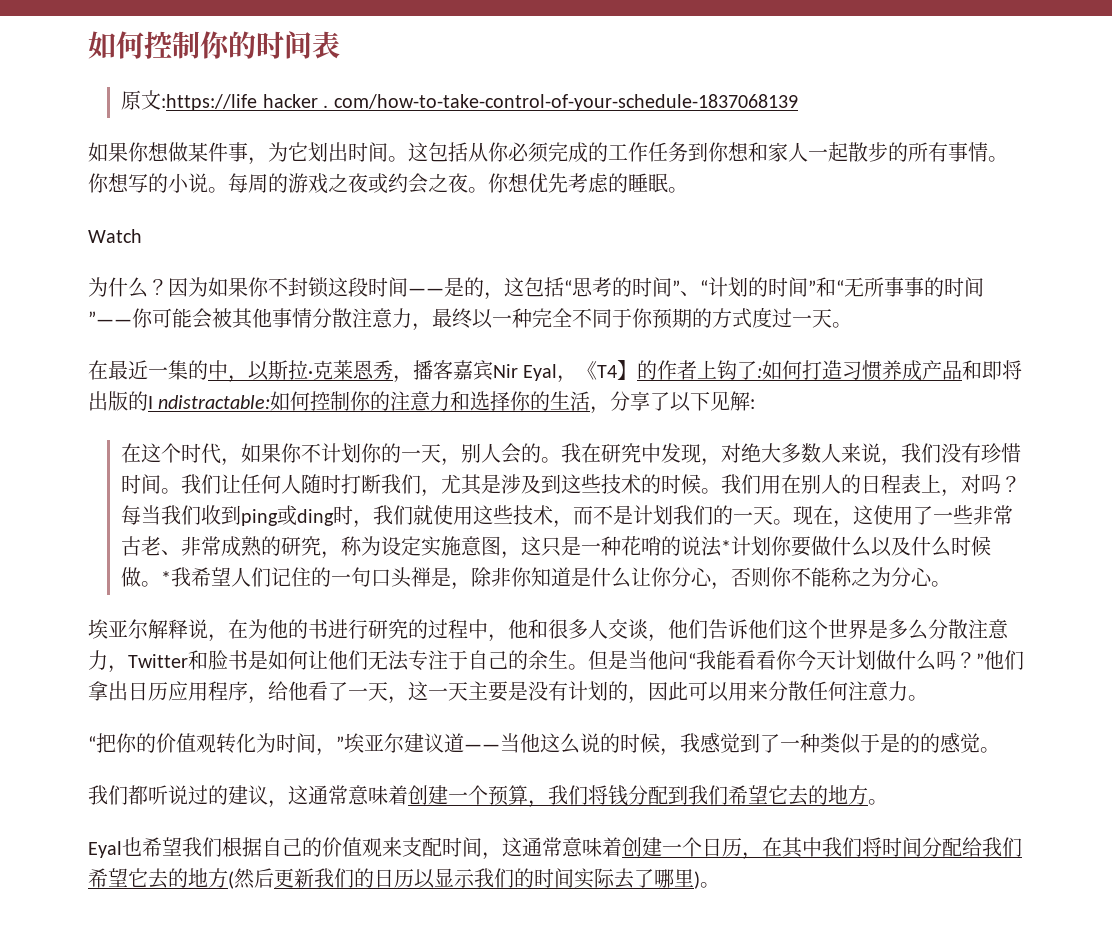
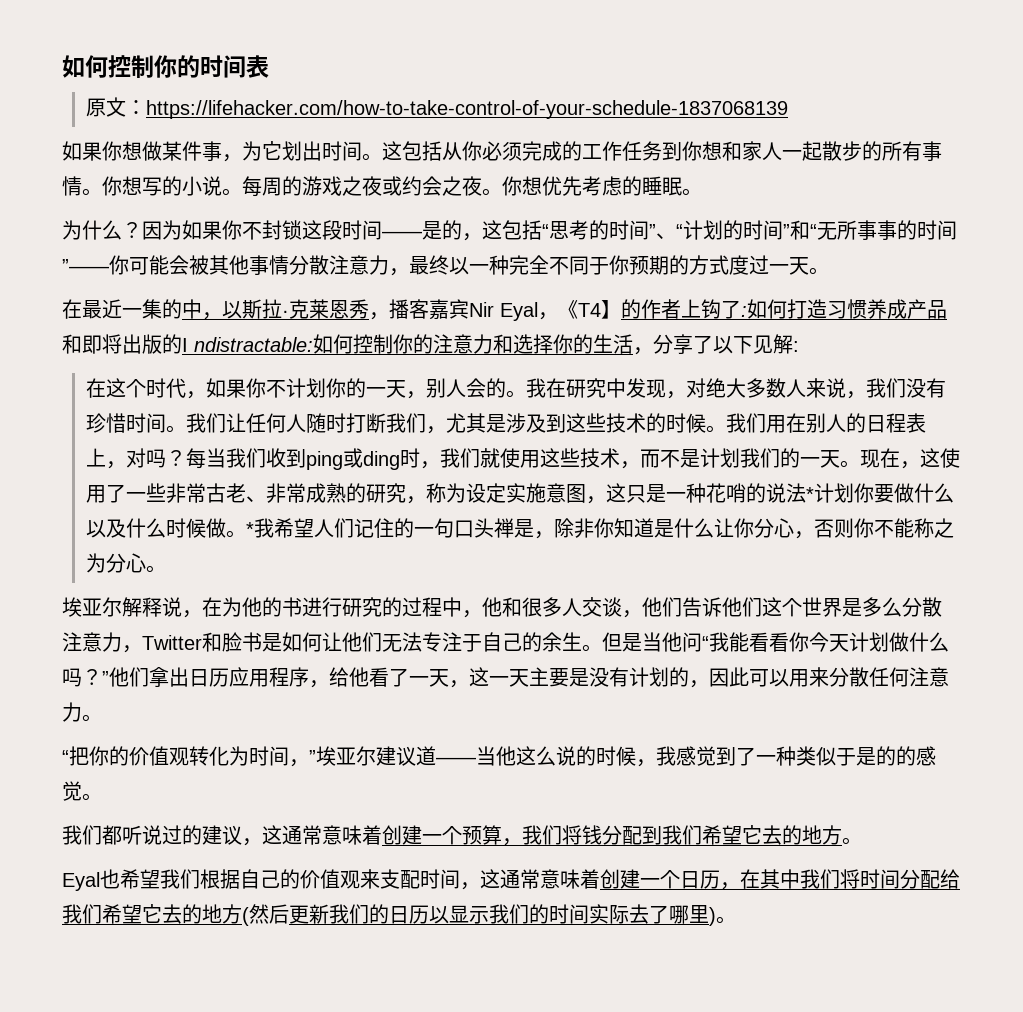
[161,94,798,111] :https://life hacker . com/how-to-take-control-of-your-schedule-1837068139 -> [125,100,788,119] ：https://lifehacker.com/how-to-take-control-of-your-schedule-1837068139
[88,229,142,243] // Watch -> (702, 192) none

